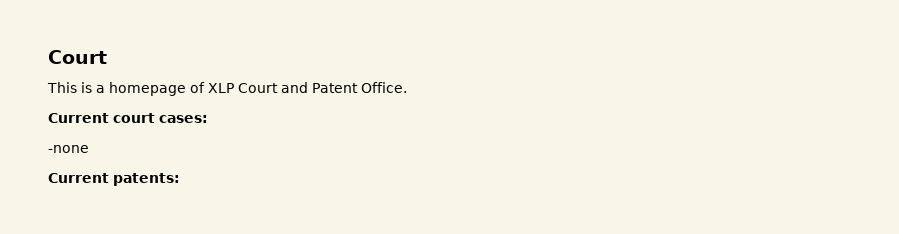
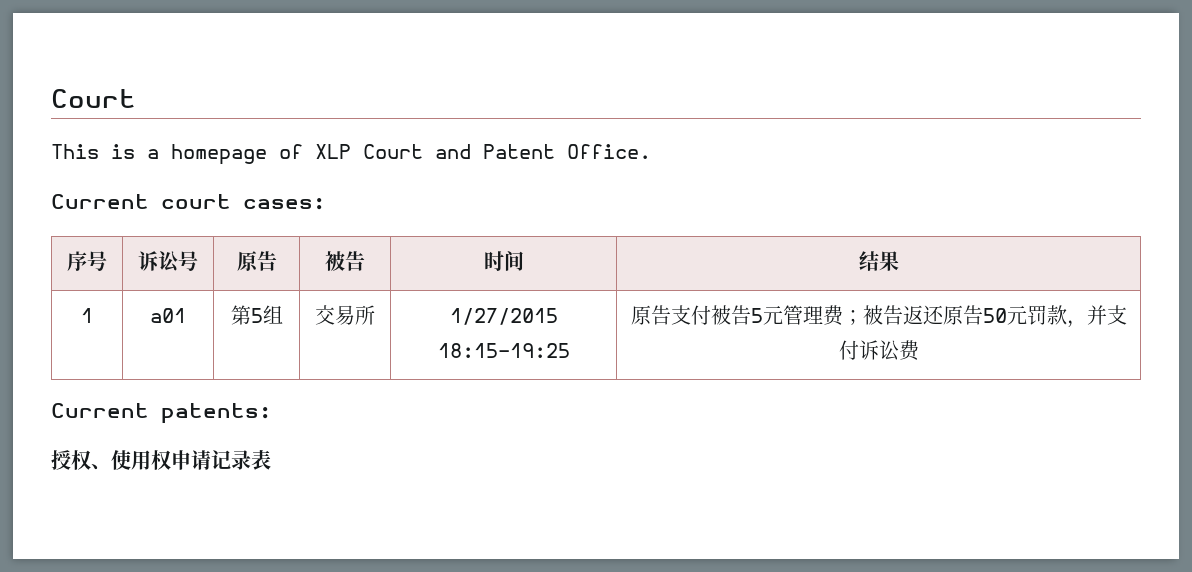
[48,145,89,153] [48,173,180,186] // -none // Current patents: -> [67,251,107,271] [138,251,198,273] [236,251,277,271] [325,251,365,271] [483,251,524,271] [858,251,899,271] [81,308,93,323] [150,308,186,323] [230,305,283,325] [315,305,375,325] [449,308,558,325] [437,343,570,358] [630,305,1127,328] [838,340,920,361] [51,403,271,424] [51,450,271,470] // 序号 | 诉讼号 | 原告 | 被告 | 时间 | 结果 // 1 | a01 | 第5组 | 交易所 | 1/27/2015 18:15-19:25 | 原告支付被告5元管理费；被告返还原告50元罚款，并支付诉讼费 // Current patents: // 授权、使用权申请记录表

